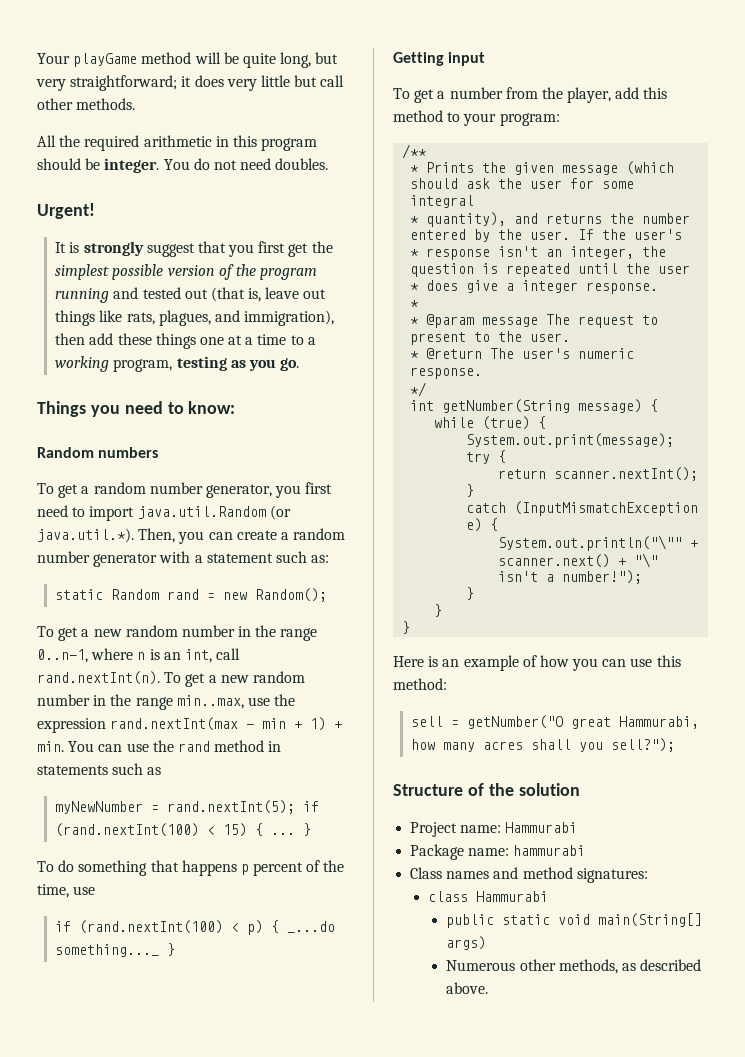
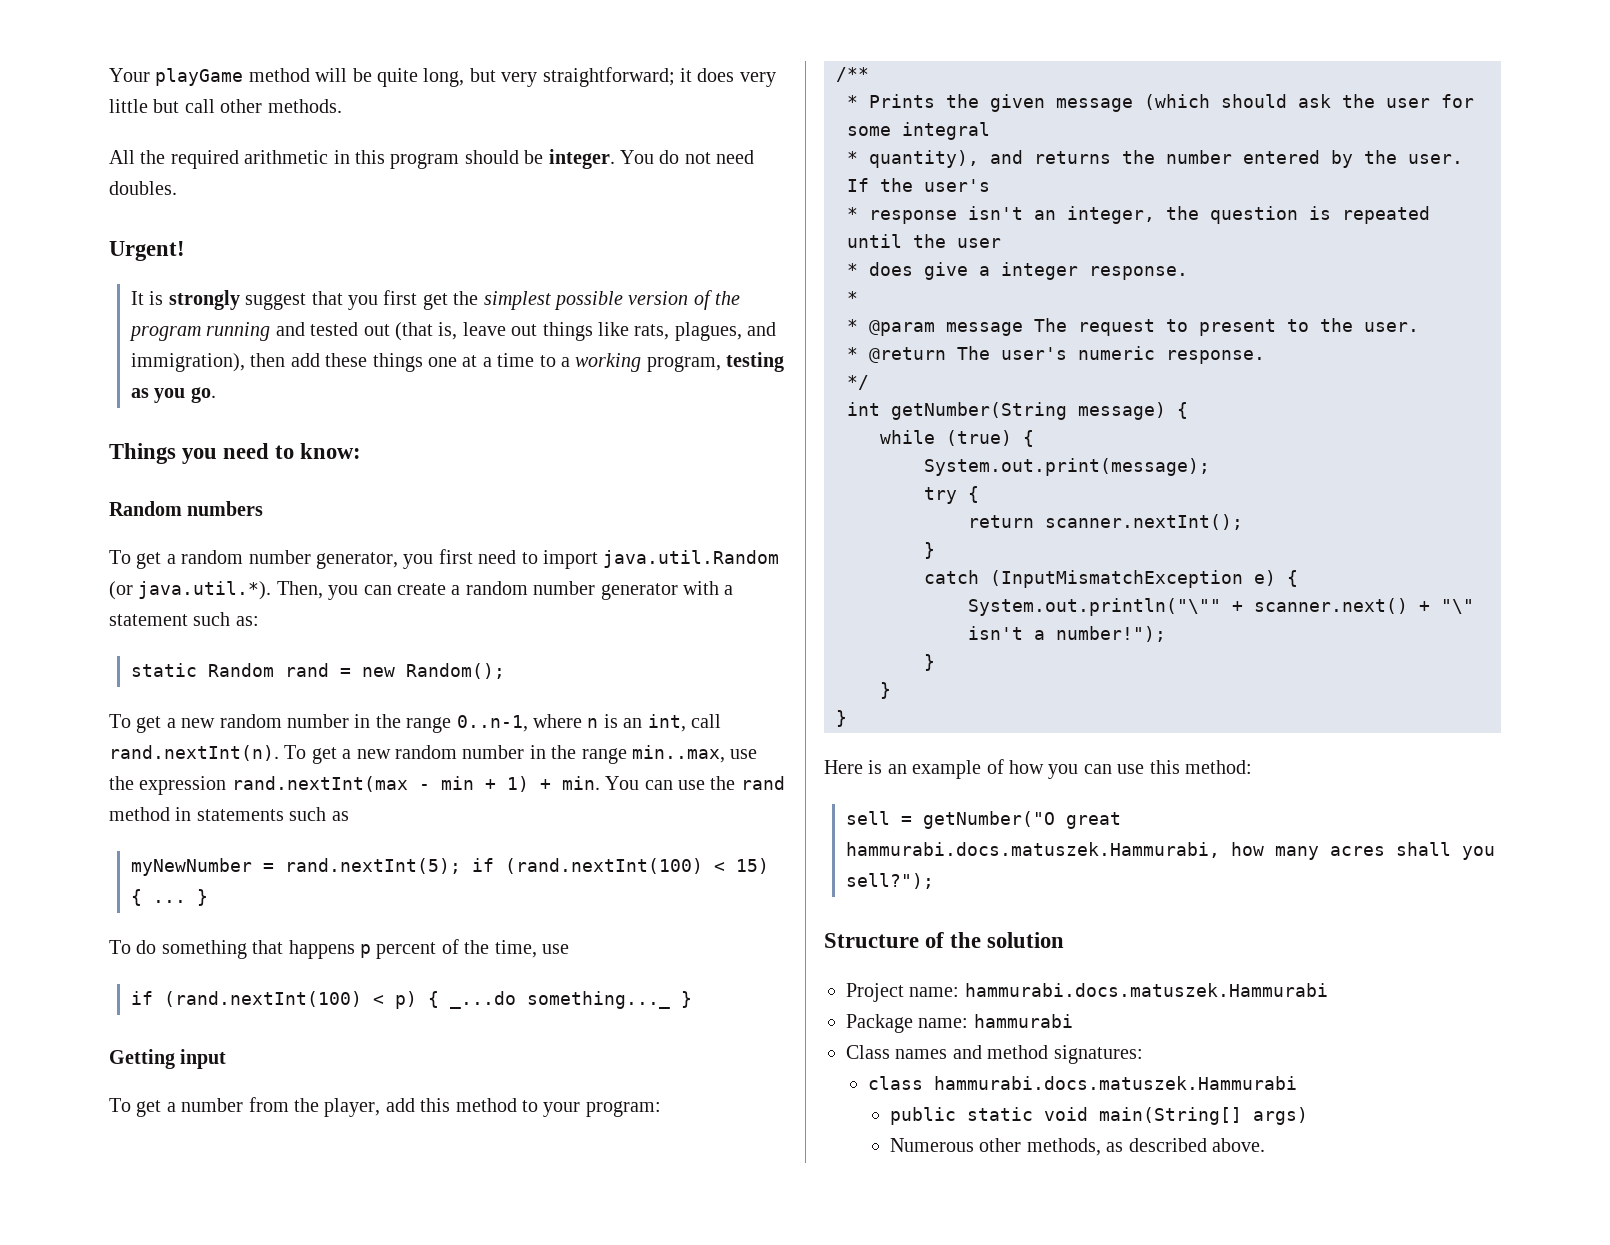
[619,716,700,729] Hammurabi, -> [846,842,1221,858] hammurabi.docs.matuszek.Hammurabi,
[505,822,578,833] Hammurabi -> [964,983,1328,997] hammurabi.docs.matuszek.Hammurabi
[476,891,549,902] Hammurabi -> [934,1076,1298,1090] hammurabi.docs.matuszek.Hammurabi

